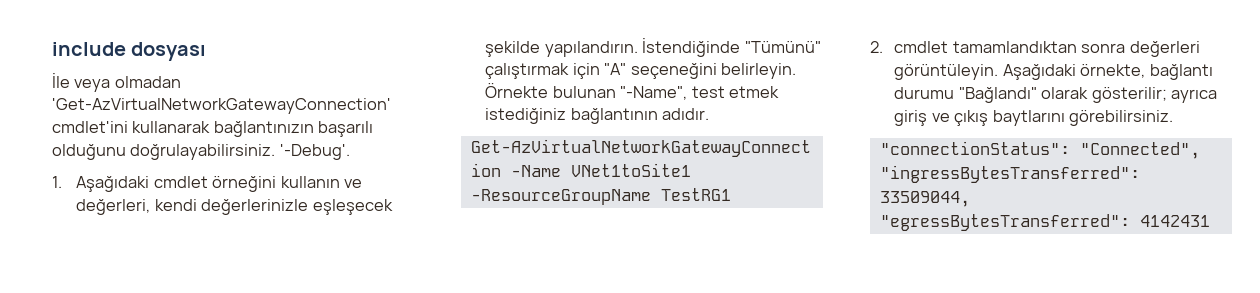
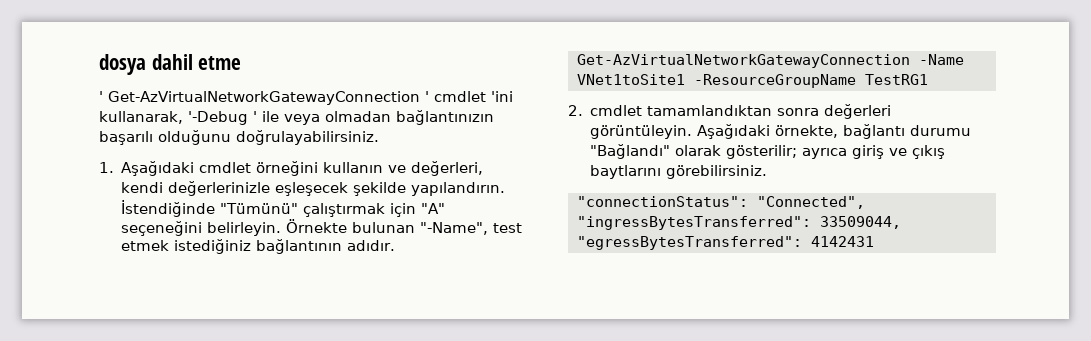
[52,42,207,61] [52,73,181,92] [52,98,391,114] [52,121,211,133] include dosyası // İle veya olmadan 'Get-AzVirtualNetworkGatewayConnection' cmdlet'ini kullanarak -> [99,54,242,75] [99,91,513,105] [99,111,391,125] dosya dahil etme // ' Get-AzVirtualNetworkGatewayConnection ' cmdlet 'ini kullanarak, '-Debug ' ile veya olmadan
[279,144,350,160] '-Debug'. -> (379, 137) none

